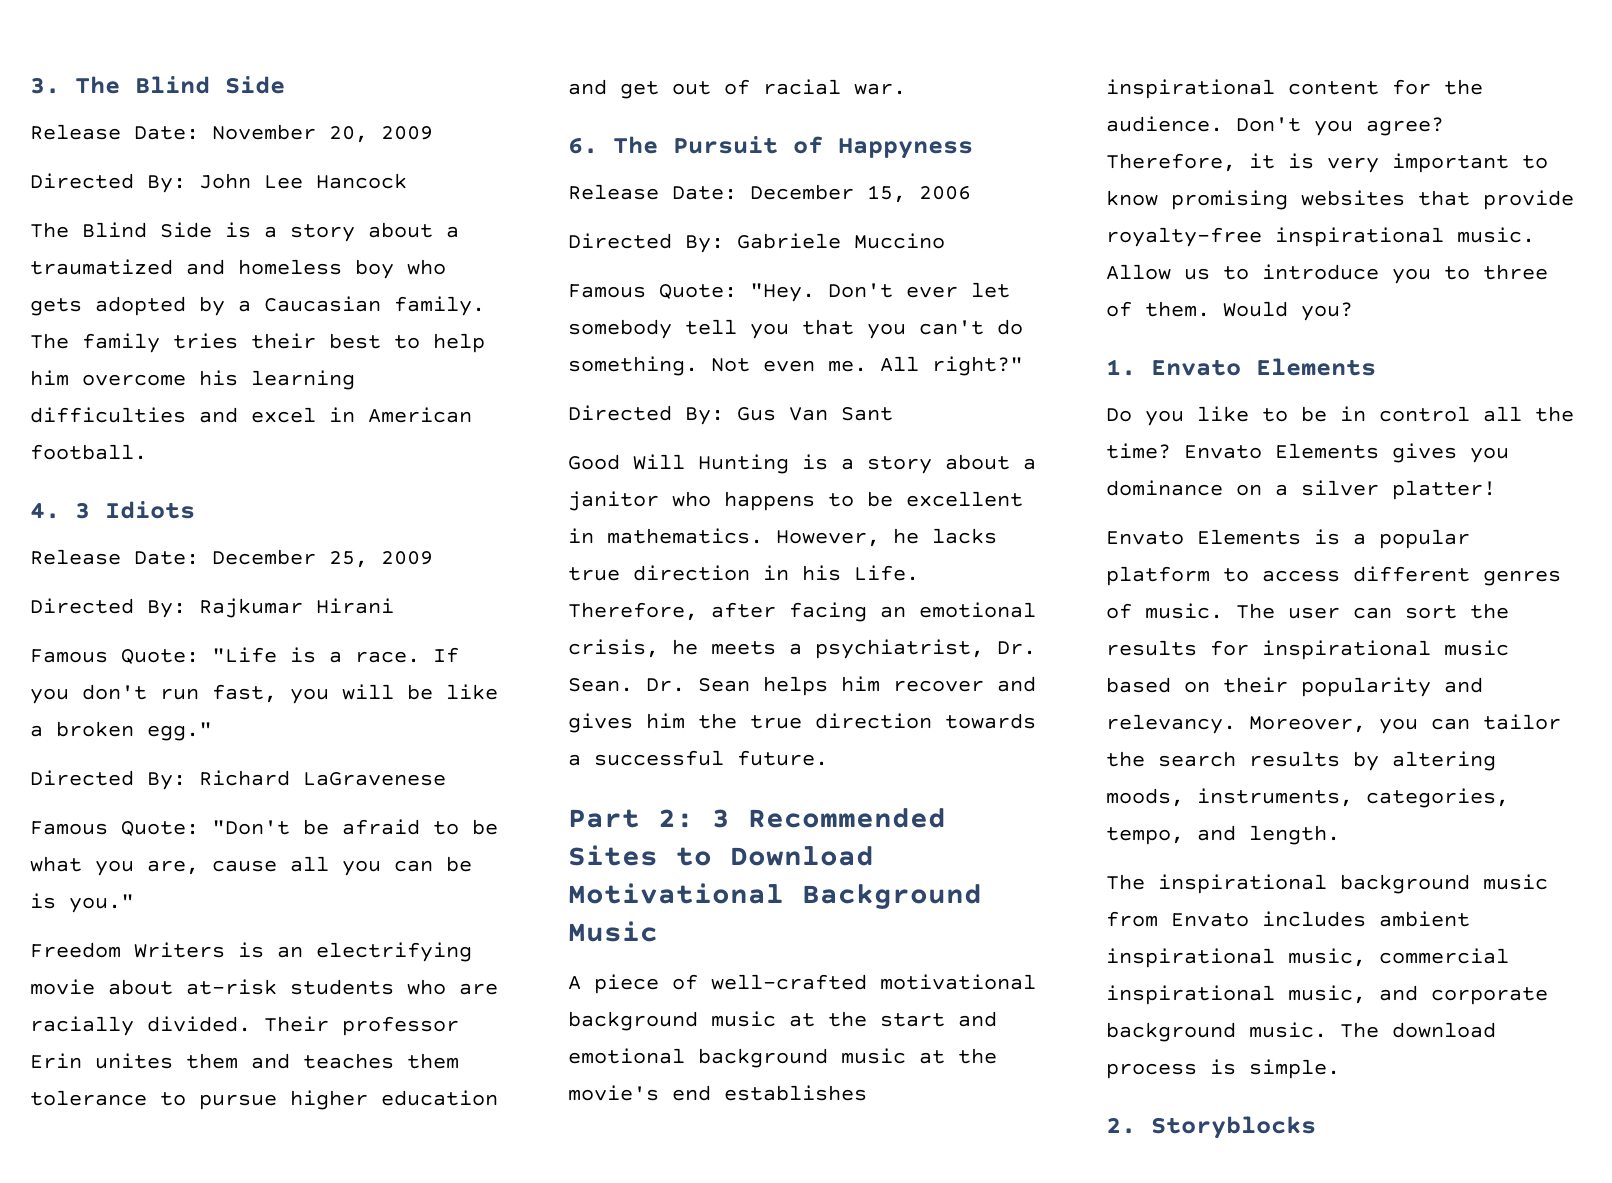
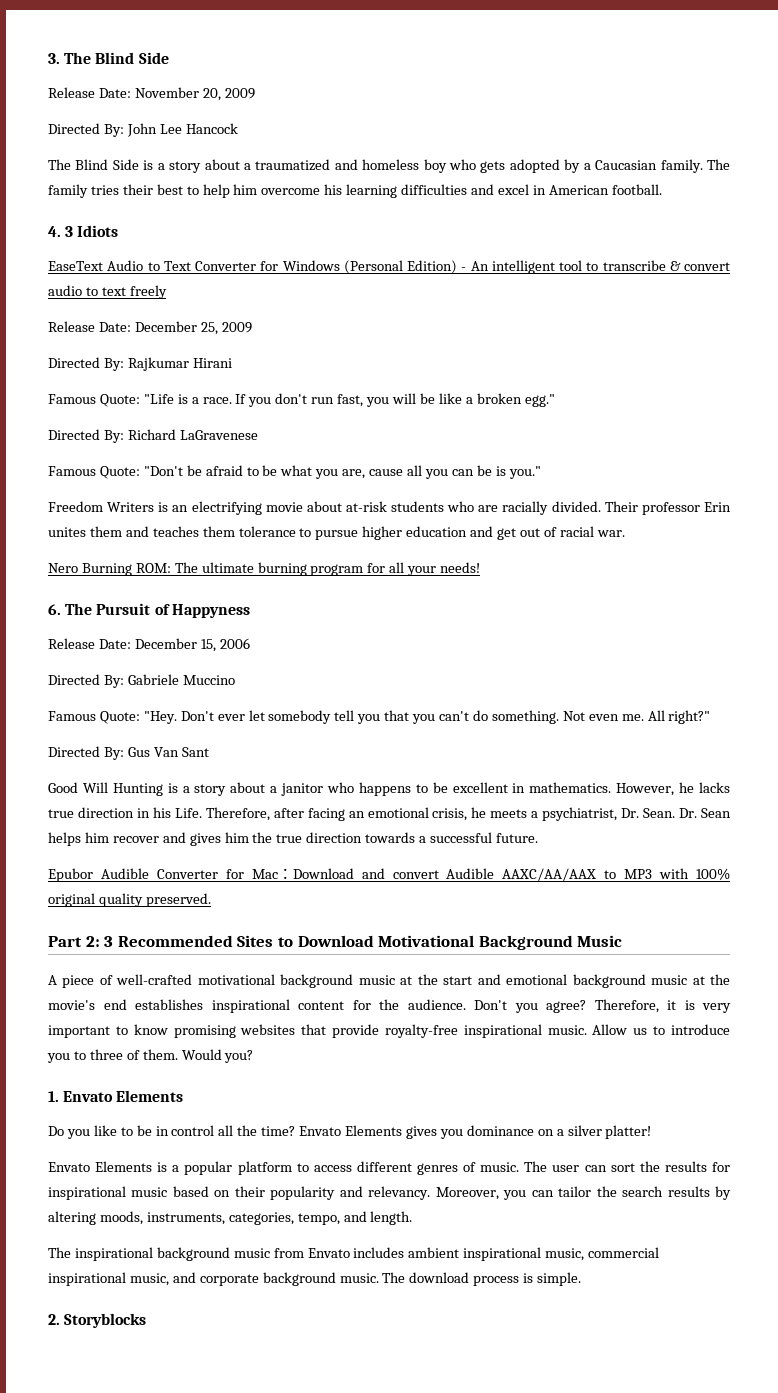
(195, 510) none -> [48,260,730,274] [48,285,167,299] // EaseText Audio to Text Converter for Windows (Personal Edition) - An intelligent tool to transcribe & convert audio to text freely
(906, 89) none -> [48,562,481,576] // Nero Burning ROM: The ultimate burning program for all your needs!
(828, 758) none -> [48,868,730,882] [48,893,211,907] // Epubor Audible Converter for Mac：Download and convert Audible AAXC/AA/AAX to MP3 with 100% original quality preserved.

